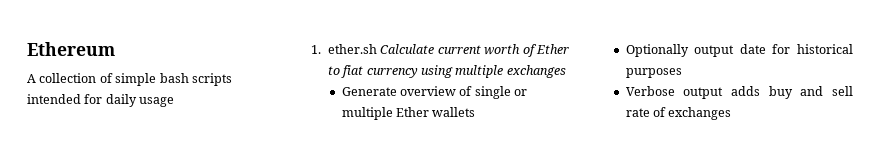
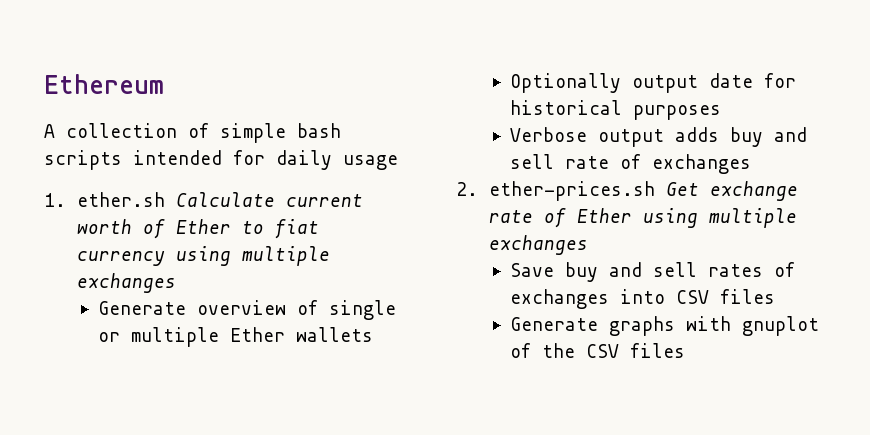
(732, 113) none -> [456,181,799,201] [489,208,798,228] [489,235,589,255] [510,262,796,282] [510,289,776,309] [510,316,820,336] [510,343,686,358] // 2. ether-prices.sh Get exchange rate of Ether using multiple exchanges // Save buy and sell rates of exchanges into CSV files // Generate graphs with gnuplot of the CSV files

